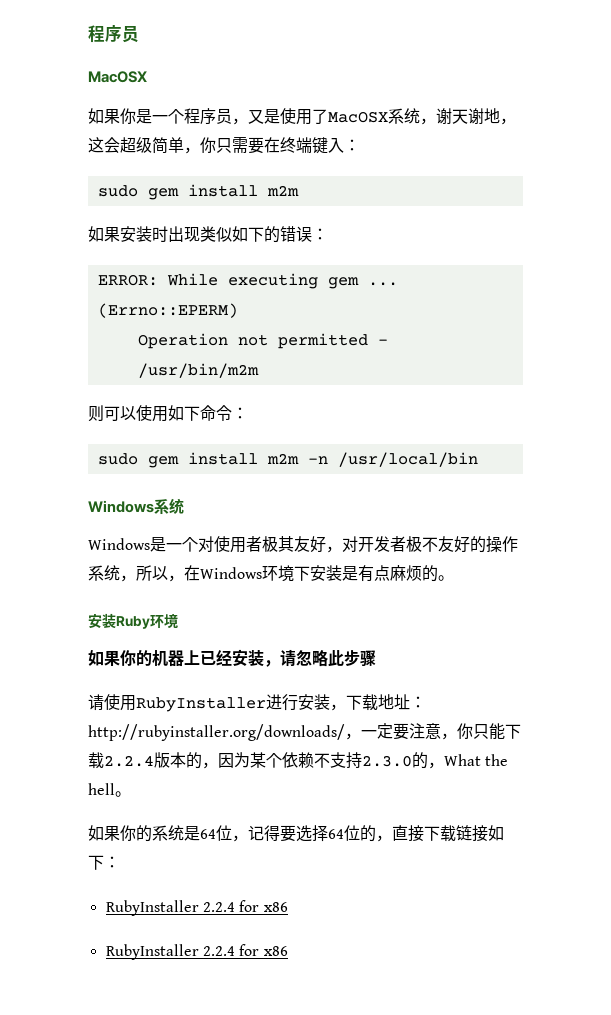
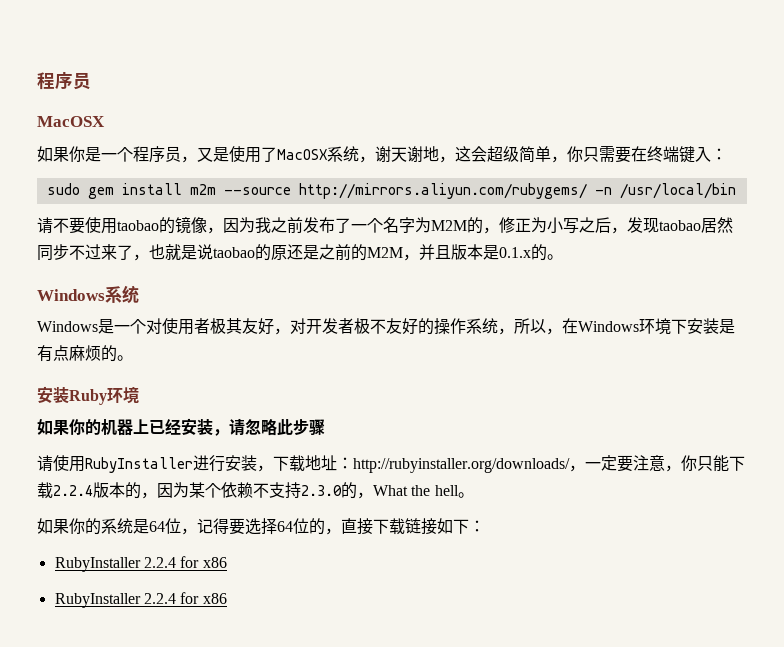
[88,226,328,243] [97,273,398,289] [97,303,238,318] [137,333,388,349] [137,363,259,378] [88,405,248,422] [97,452,478,468] // 如果安装时出现类似如下的错误： // ERROR: While executing gem ... (Errno::EPERM) // Operation not permitted - /usr/bin/m2m // 则可以使用如下命令： // sudo gem install m2m -n /usr/local/bin -> [223,183,736,199] [37,216,733,234] [37,244,563,261] --source http://mirrors.aliyun.com/rubygems/ -n /usr/local/bin // 请不要使用taobao的镜像，因为我之前发布了一个名字为M2M的，修正为小写之后，发现taobao居然同步不过来了，也就是说taobao的原还是之前的M2M，并且版本是0.1.x的。

